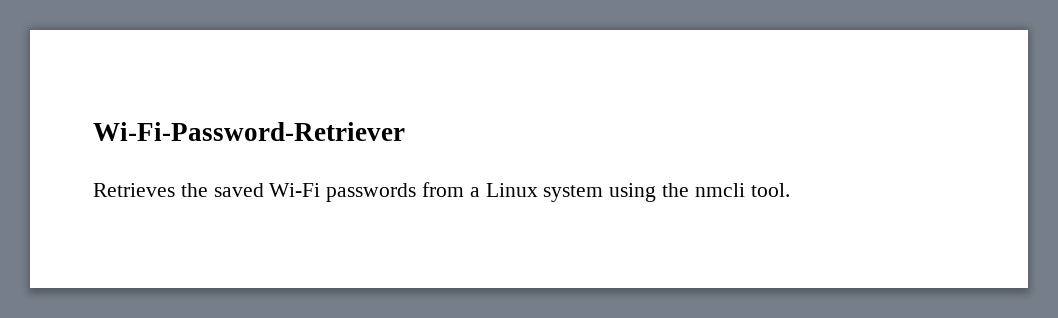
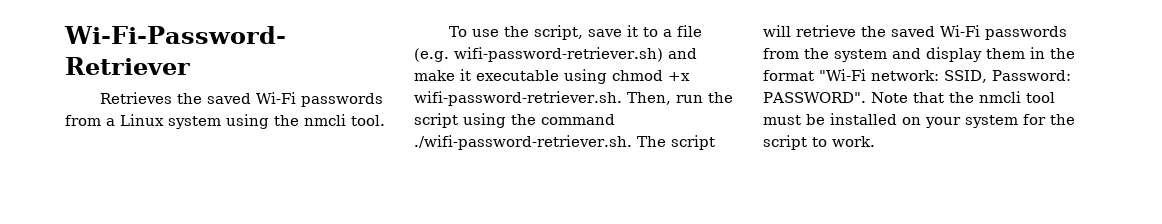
(790, 190) none -> [448,25,703,40] [414,47,697,62] [414,69,690,84] [414,91,733,106] [414,113,615,128] [414,135,715,150] [763,25,1067,40] [763,47,1075,62] [763,69,1071,83] [763,91,1055,103] [763,113,1075,128] [763,135,875,150] // To use the script, save it to a file (e.g. wifi-password-retriever.sh) and make it executable using chmod +x wifi-password-retriever.sh. Then, run the script using the command ./wifi-password-retriever.sh. The script will retrieve the saved Wi-Fi passwords from the system and display them in the format "Wi-Fi network: SSID, Password: PASSWORD". Note that the nmcli tool must be installed on your system for the script to work.

